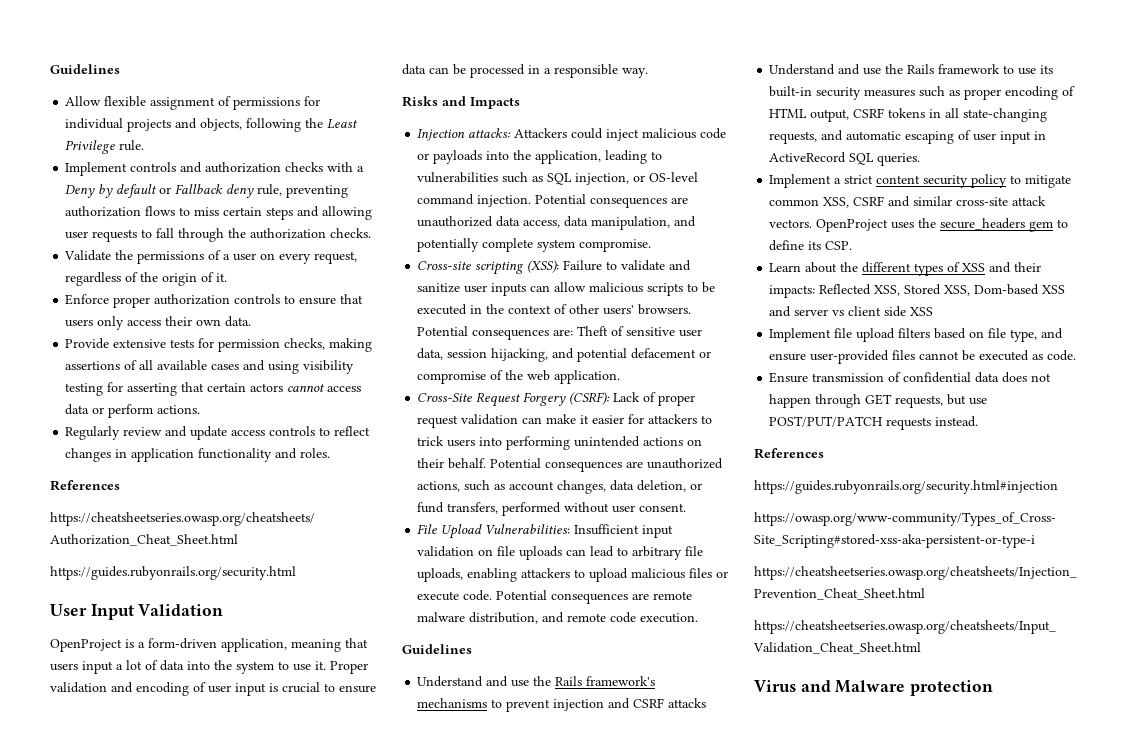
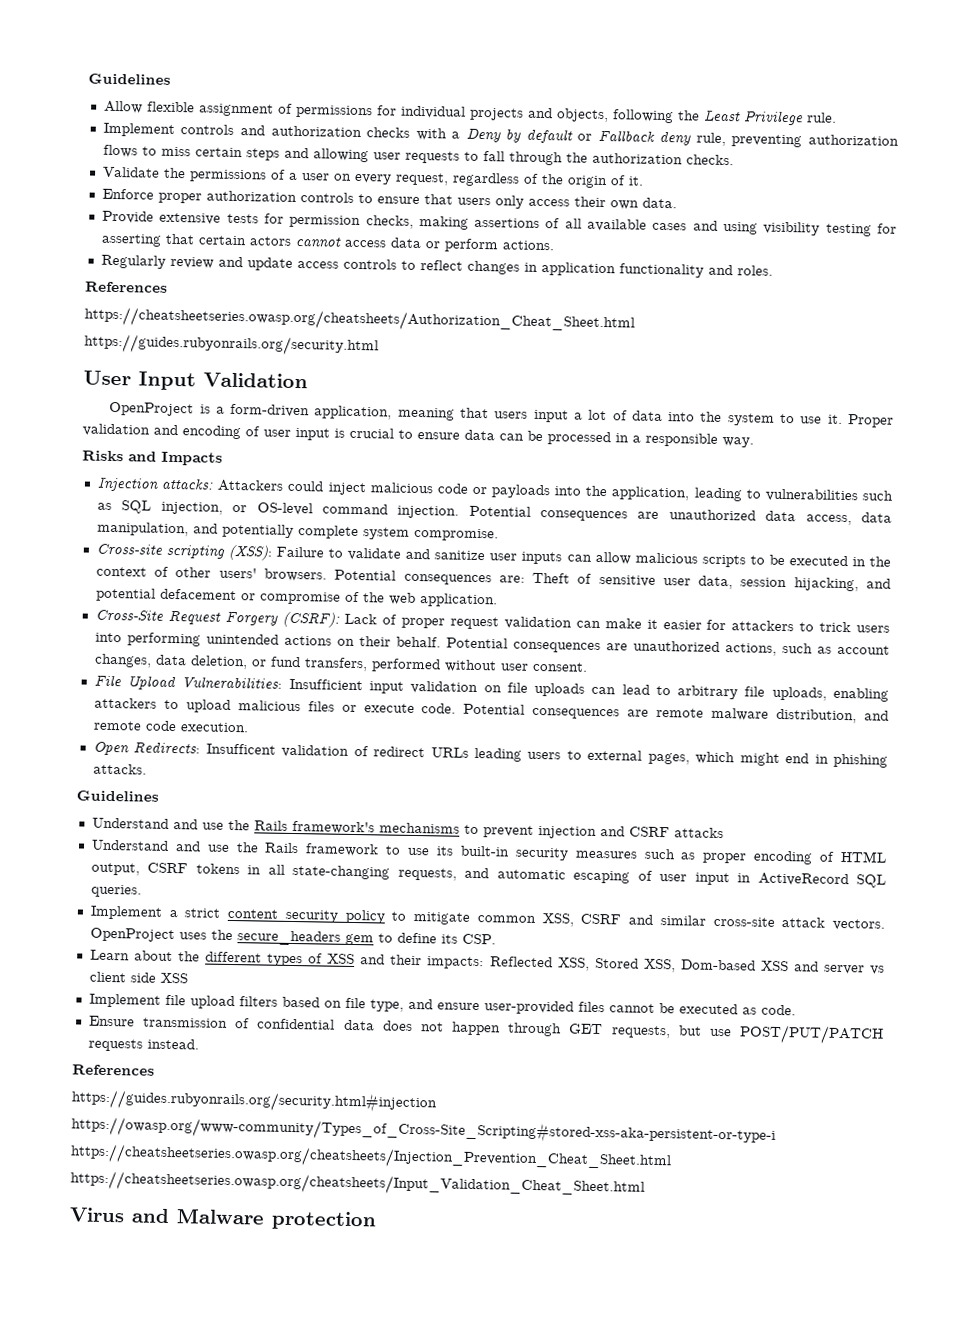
(699, 618) none -> [92,741,888,768] [92,763,147,775] // Open Redirects: Insufficent validation of redirect URLs leading users to external pages, which might end in phishing attacks.

